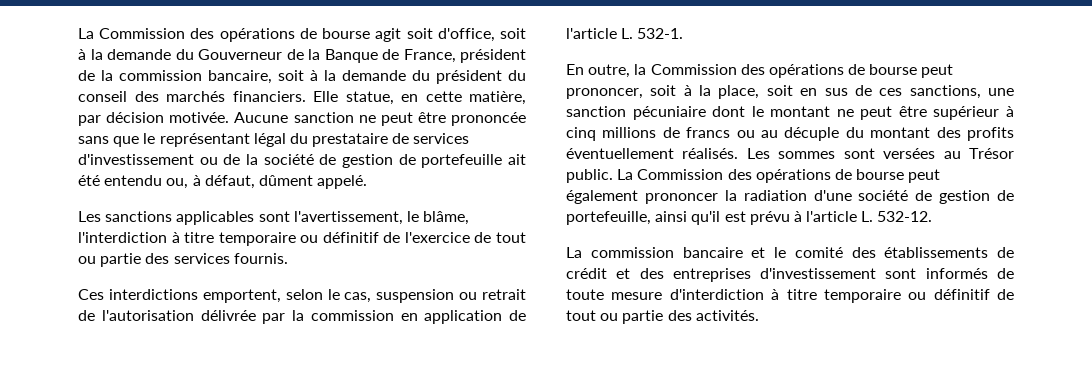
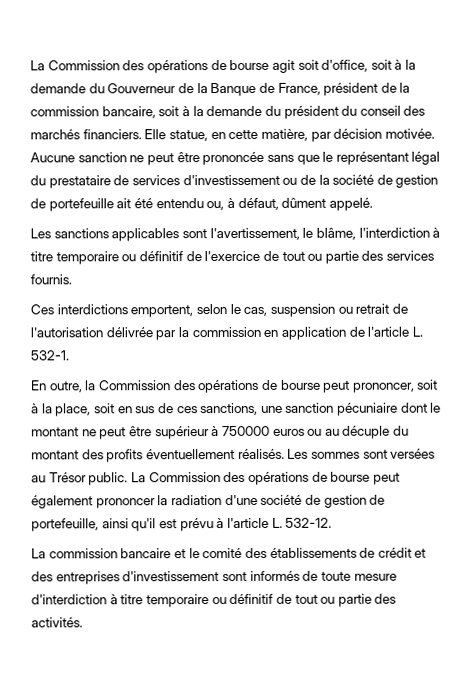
[566,127,731,141] cinq millions de francs -> [221,425,305,437] 750000 euros

